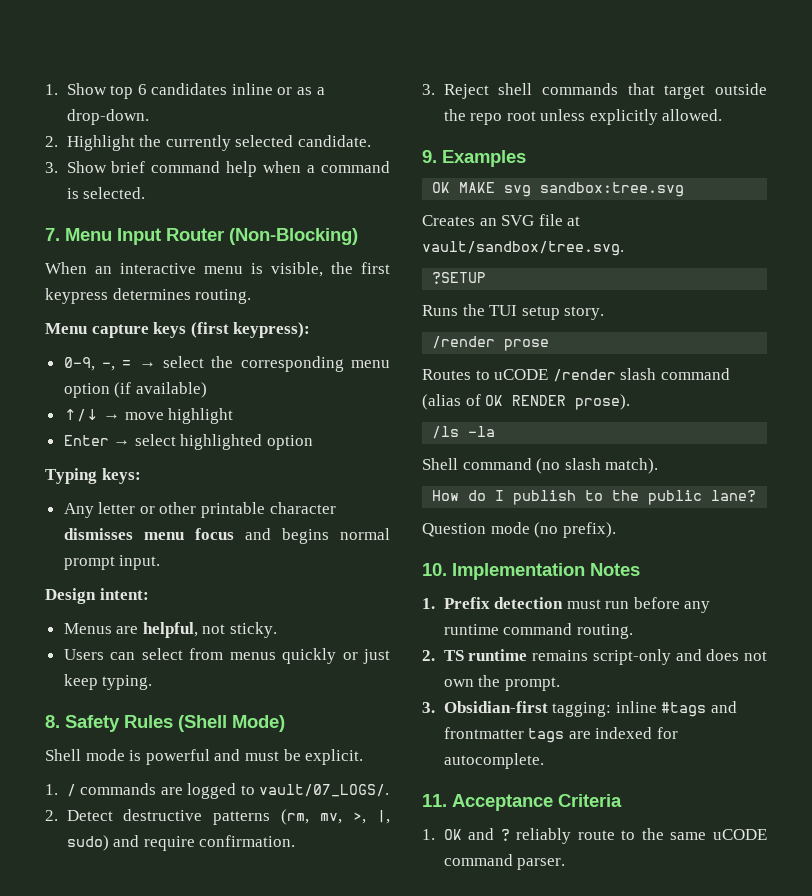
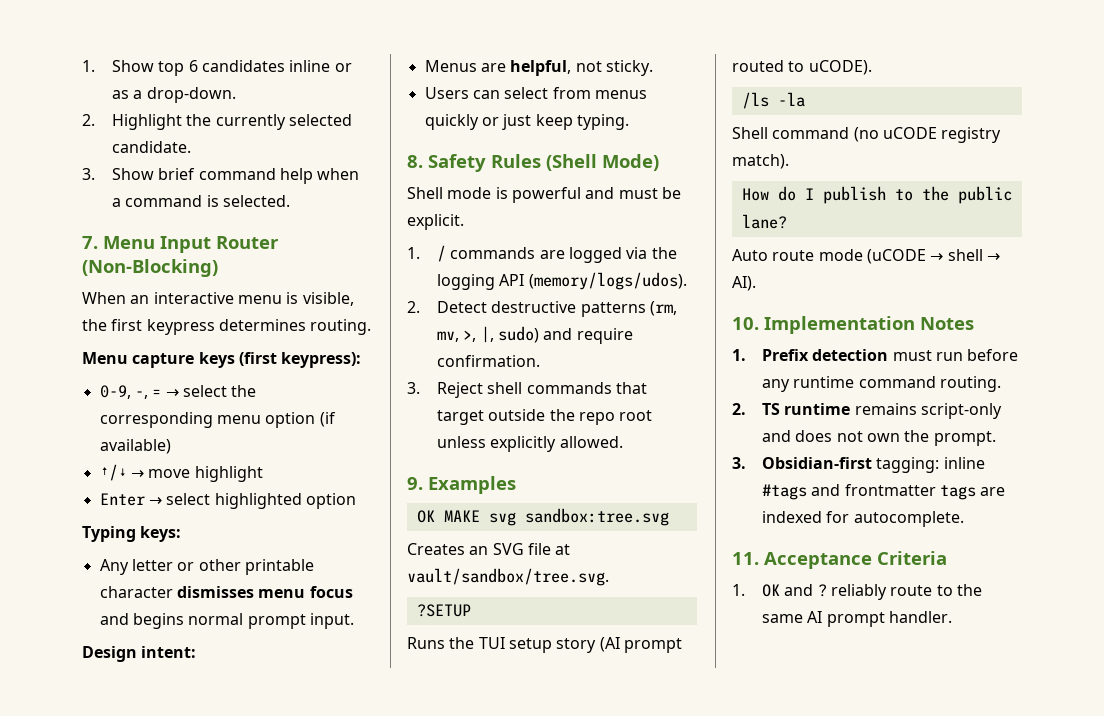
[240,784,390,797] to vault/07_LOGS/. -> [626,247,677,259] [436,272,687,290] via the logging API (memory/logs/udos).
[564,306,605,320] [432,336,550,351] [422,368,730,382] [422,394,631,410] story. // /render prose // Routes to uCODE /render slash command (alias of OK RENDER prose). -> [556,637,682,653] [732,60,872,75] story (AI prompt routed to uCODE).
[564,458,601,470] slash -> [882,127,1002,143] uCODE registry
[422,522,616,538] Question mode (no prefix). -> [732,249,1000,264] [732,276,756,291] Auto route mode (uCODE → shell → AI).
[713,829,767,840] [443,854,566,870] uCODE command parser. -> [807,611,952,627] AI prompt handler.

